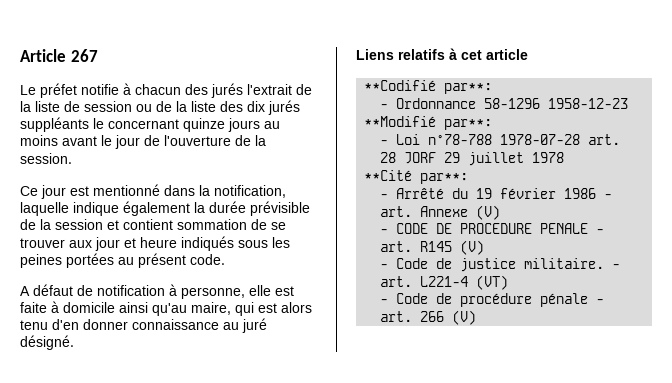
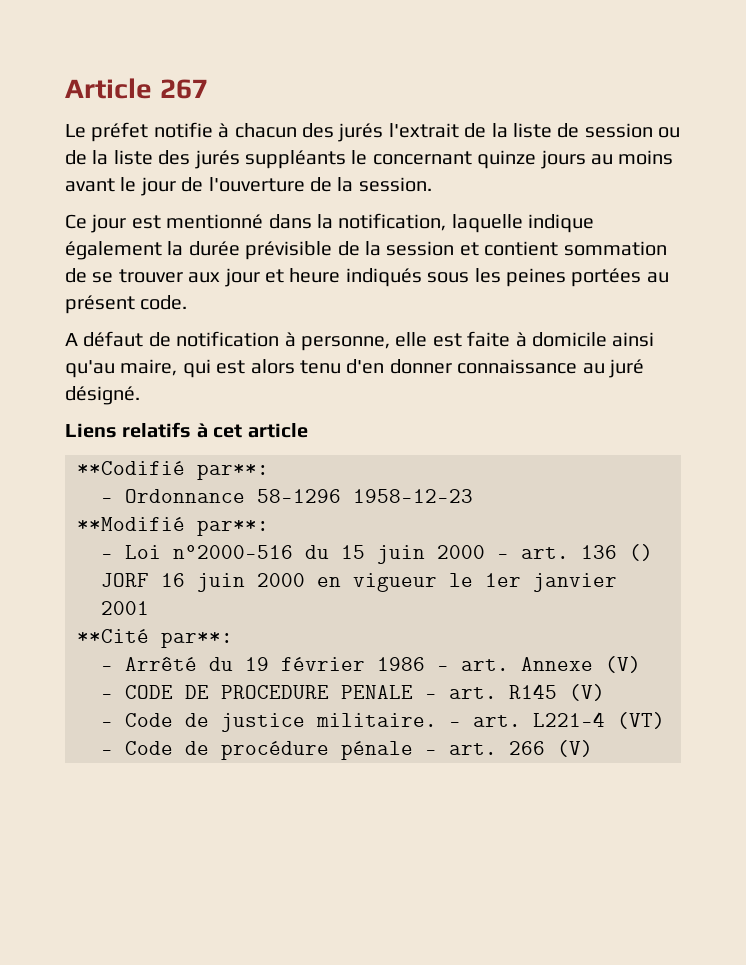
[247,101,265,112] dix -> (191, 157) none
[428,134,621,145] [380,152,565,166] n°78-788 1978-07-28 art. 28 JORF 29 juillet 1978 -> [173,544,653,564] [101,573,617,592] [101,601,149,615] n°2000-516 du 15 juin 2000 - art. 136 () JORF 16 juin 2000 en vigueur le 1er janvier 2001

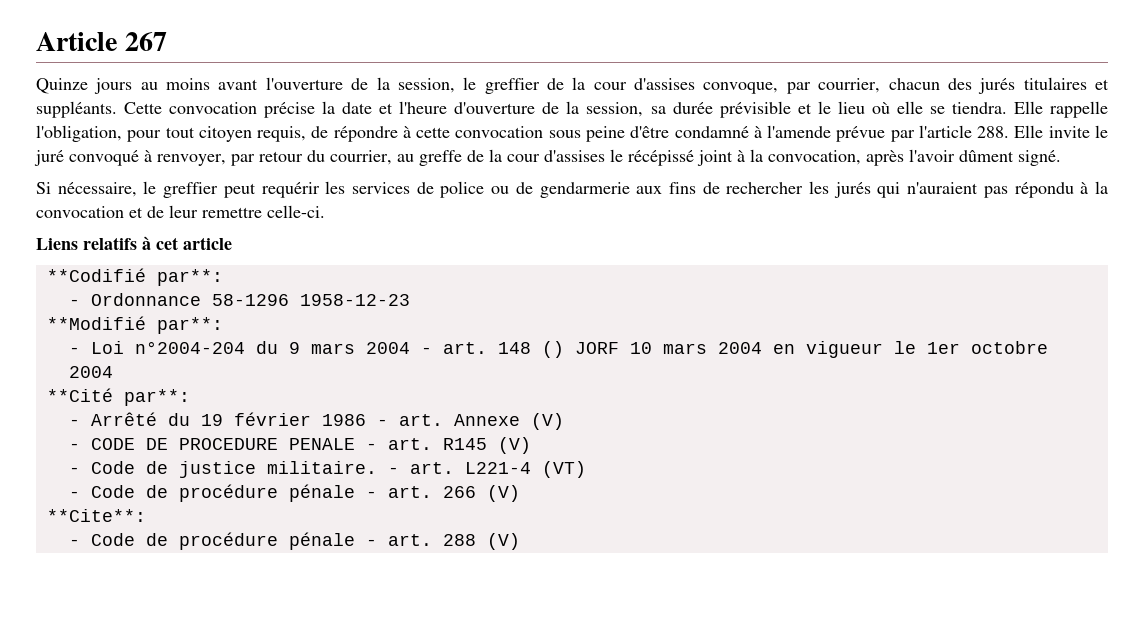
[65,122,681,142] [65,150,674,169] [65,177,432,196] [65,213,595,233] [65,241,667,260] [65,268,669,287] [65,295,188,314] [65,331,655,351] [65,359,644,378] [65,386,140,405] Le préfet notifie à chacun des jurés l'extrait de la liste de session ou de la liste des jurés suppléants le concernant quinze jours au moins avant le jour de l'ouverture de la session. // Ce jour est mentionné dans la notification, laquelle indique également la durée prévisible de la session et contient sommation de se trouver aux jour et heure indiqués sous les peines portées au présent code. // A défaut de notification à personne, elle est faite à domicile ainsi qu'au maire, qui est alors tenu d'en donner connaissance au juré désigné. -> [36,77,1110,94] [36,101,1109,118] [36,125,1108,142] [34,149,1061,166] [36,181,1108,198] [36,205,325,218] Quinze jours au moins avant l'ouverture de la session, le greffier de la cour d'assises convoque, par courrier, chacun des jurés titulaires et suppléants. Cette convocation précise la date et l'heure d'ouverture de la session, sa durée prévisible et le lieu où elle se tiendra. Elle rappelle l'obligation, pour tout citoyen requis, de répondre à cette convocation sous peine d'être condamné à l'amende prévue par l'article 288. Elle invite le juré convoqué à renvoyer, par retour du courrier, au greffe de la cour d'assises le récépissé joint à la convocation, après l'avoir dûment signé. // Si nécessaire, le greffier peut requérir les services de police ou de gendarmerie aux fins de rechercher les jurés qui n'auraient pas répondu à la convocation et de leur remettre celle-ci.
[173,545,617,564] n°2000-516 du 15 juin 2000 - art. 136 -> [134,341,531,354] n°2004-204 du 9 mars 2004 - art. 148
[161,573,305,592] 16 juin 2000 -> [629,342,762,354] 10 mars 2004
[533,573,617,592] [101,601,149,615] janvier 2001 -> [970,341,1048,354] [68,366,113,378] octobre 2004
(593, 748) none -> [46,509,146,522] [68,532,520,550] // **Cite**: // - Code de procédure pénale - art. 288 (V)

